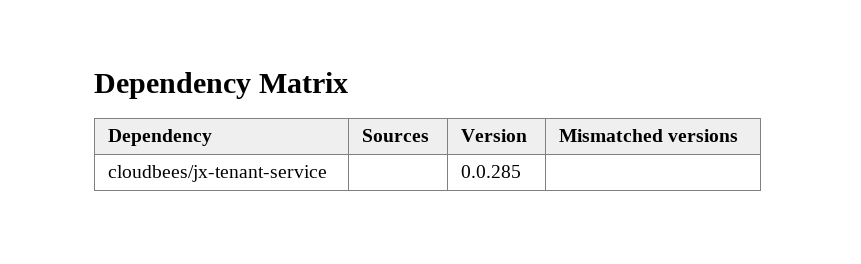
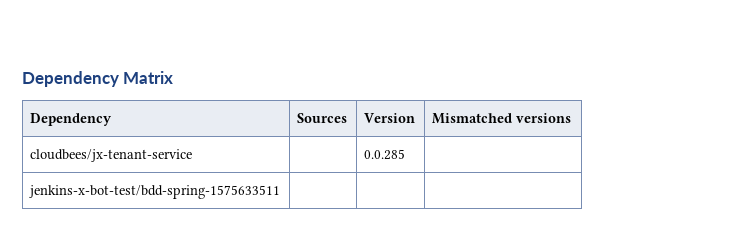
(522, 171) none -> [29,185,281,199] // jenkins-x-bot-test/bdd-spring-1575633511 | | |

